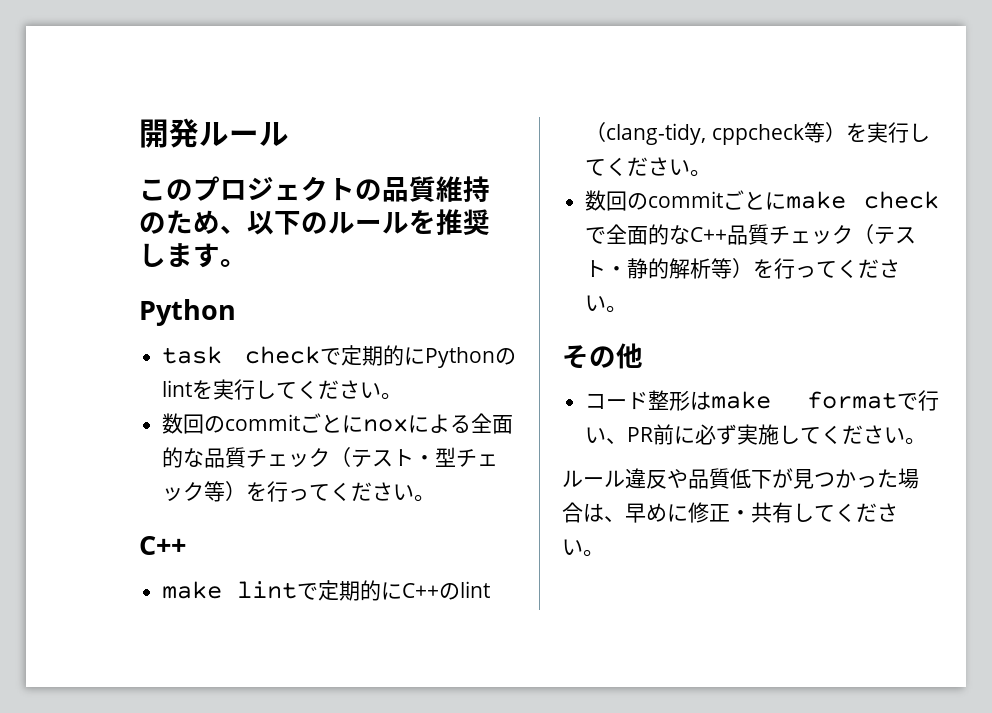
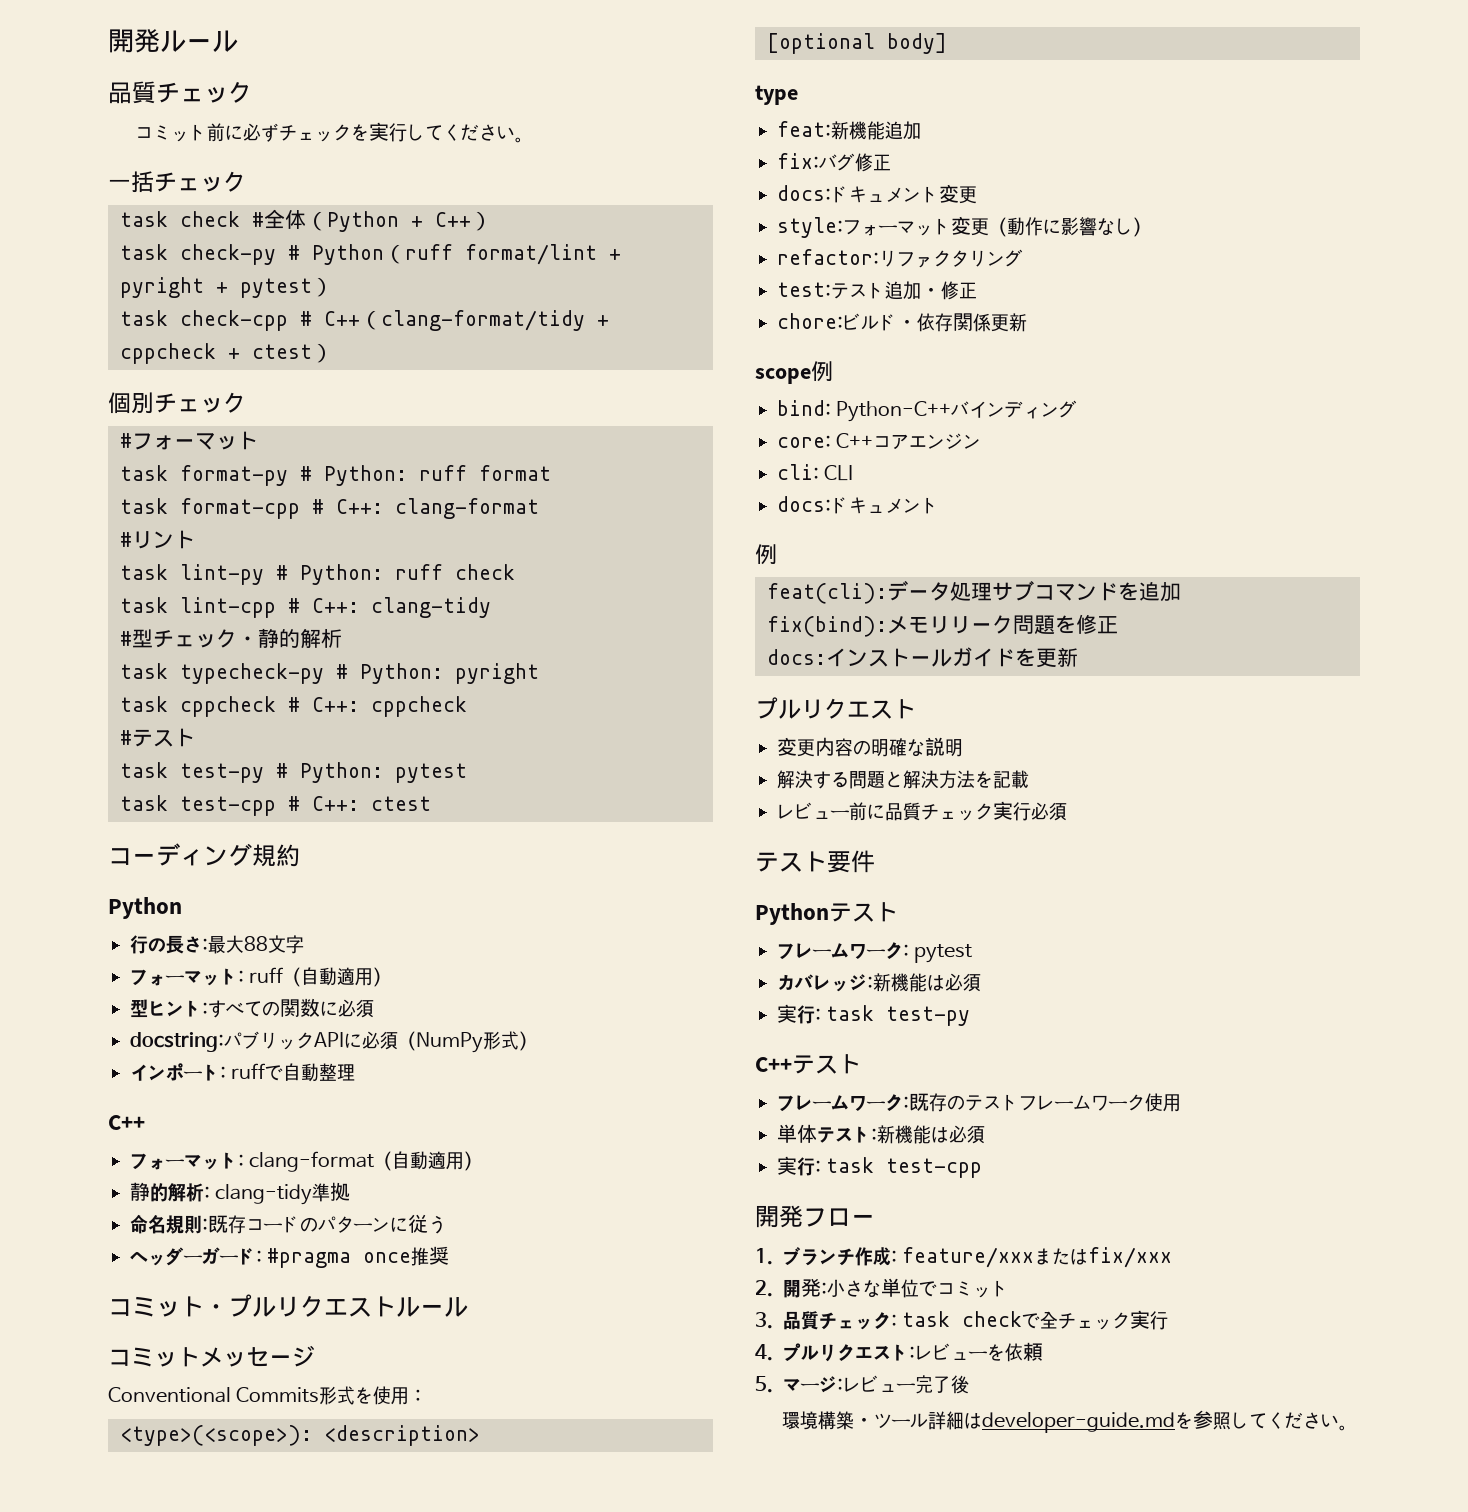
[139,176,490,202] [139,209,490,235] [139,243,247,268] [139,299,236,326] [162,345,516,368] [162,379,403,400] [162,413,514,434] [162,447,499,468] [162,481,436,502] [139,536,186,555] [162,580,491,601] [585,122,930,145] [585,157,712,177] [585,190,939,211] [585,224,917,245] [585,258,901,279] [585,295,628,313] [562,343,643,369] [585,390,939,411] [585,424,927,445] [562,468,919,489] [562,502,793,523] このプロジェクトの品質維持のため、以下のルールを推奨します。 // Python // task checkで定期的にPythonのlintを実行してください。 // 数回のcommitごとにnoxによる全面的な品質チェック（テスト・型チェック等）を行ってください。 // C++ // make lintで定期的にC++のlint（clang-tidy, cppcheck等）を実行してください。 // 数回のcommitごとにmake checkで全面的なC++品質チェック（テスト・静的解析等）を行ってください。 // その他 // コード整形はmake formatで行い、PR前に必ず実施してください。 // ルール違反や品質低下が見つかった場合は、早めに修正・共有 -> [108,81,252,104] [134,122,524,143] [108,171,246,193] [120,209,492,232] [120,244,621,265] [120,277,333,298] [120,310,609,331] [120,343,333,364] [108,392,246,414] [120,431,258,450] [120,465,551,486] [120,498,539,519] [120,530,195,549] [120,564,515,585] [120,597,491,618] [120,628,342,648] [120,663,539,684] [120,696,467,717] [120,728,195,747] [120,762,467,783] [120,795,431,816] [108,843,300,867] [108,897,182,919] [130,935,304,954] [130,967,392,987] [130,998,374,1018] [130,1031,537,1053] [130,1063,356,1082] [108,1115,145,1130] [130,1151,483,1172] [130,1182,351,1205] [130,1214,446,1234] [130,1246,450,1268] [108,1294,468,1317] [108,1345,315,1367] [108,1386,428,1405] [120,1425,480,1446] [767,33,947,54] [755,85,798,105] [777,121,921,140] [777,153,891,172] [777,184,977,204] [777,216,1151,238] [777,249,1023,268] [777,281,977,300] [777,313,1027,332] [755,361,833,384] [777,400,1078,422] [777,433,982,450] [777,464,854,481] [777,496,939,514] [755,544,777,565] [767,580,1181,604] [767,614,1118,637] [767,647,1078,668] [755,697,916,719] [777,737,963,757] [777,770,1029,789] [777,801,1067,821] [755,850,875,873] [755,902,898,925] [777,942,973,963] [777,973,981,992] [777,1004,971,1026] [755,1054,861,1074] [777,1093,1181,1112] [777,1124,985,1144] [777,1156,983,1178] [755,1205,875,1228] [755,1247,1173,1268] [755,1278,1009,1298] [755,1310,1169,1330] [755,1342,1043,1362] [755,1375,969,1394] [781,1410,1231,1433] 品質チェック // コミット前に必ずチェックを実行してください。 // 一括チェック // task check #全体（Python + C++） // task check-py # Python（ruff format/lint + pyright + pytest） // task check-cpp # C++（clang-format/tidy + cppcheck + ctest） // 個別チェック // #フォーマット // task format-py # Python: ruff format // task format-cpp # C++: clang-format // #リント // task lint-py # Python: ruff check // task lint-cpp # C++: clang-tidy // #型チェック・静的解析 // task typecheck-py # Python: pyright // task cppcheck # C++: cppcheck // #テスト // task test-py # Python: pytest // task test-cpp # C++: ctest // コーディング規約 // Python // 行の長さ:最大88文字 // フォーマット: ruff（自動適用） // 型ヒント:すべての関数に必須 // docstring:パブリックAPIに必須（NumPy形式） // インポート: ruffで自動整理 // C++ // フォーマット: clang-format（自動適用） // 静的解析: clang-tidy準拠 // 命名規則:既存コードのパターンに従う // ヘッダーガード: #pragma once推奨 // コミット・プルリクエストルール // コミットメッセージ // Conventional Commits形式を使用： // <type>(<scope>): <description> // [optional body] // type // feat:新機能追加 // fix:バグ修正 // docs:ドキュメント変更 // style:フォーマット変更（動作に影響なし） // refactor:リファクタリング // test:テスト追加・修正 // chore:ビルド・依存関係更新 // scope例 // bind: Python-C++バインディング // core: C++コアエンジン // cli: CLI // docs:ドキュメント // 例 // feat(cli):データ処理サブコマンドを追加 // fix(bind):メモリリーク問題を修正 // docs:インストールガイドを更新 // プルリクエスト // 変更内容の明確な説明 // 解決する問題と解決方法を記載 // レビュー前に品質チェック実行必須 // テスト要件 // Pythonテスト // フレームワーク: pytest // カバレッジ:新機能は必須 // 実行: task test-py // C++テスト // フレームワーク:既存のテストフレームワーク使用 // 単体テスト:新機能は必須 // 実行: task test-cpp // 開発フロー // 1.ブランチ作成: feature/xxxまたはfix/xxx // 2.開発:小さな単位でコミット // 3.品質チェック: task checkで全チェック実行 // 4.プルリクエスト:レビューを依頼 // 5.マージ:レビュー完了後 // 環境構築・ツール詳細はdeveloper-guide.mdを参照

